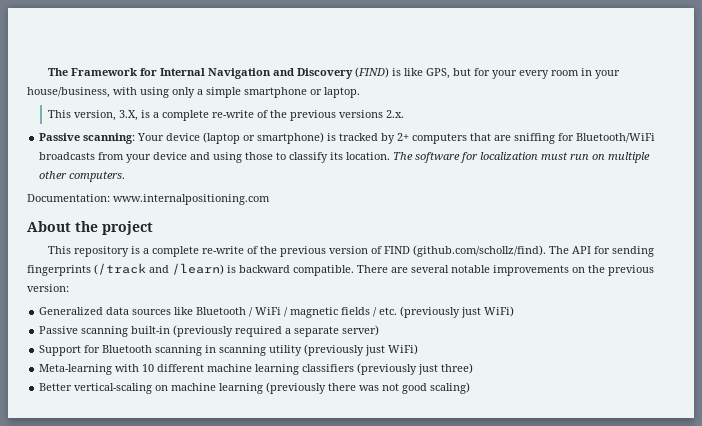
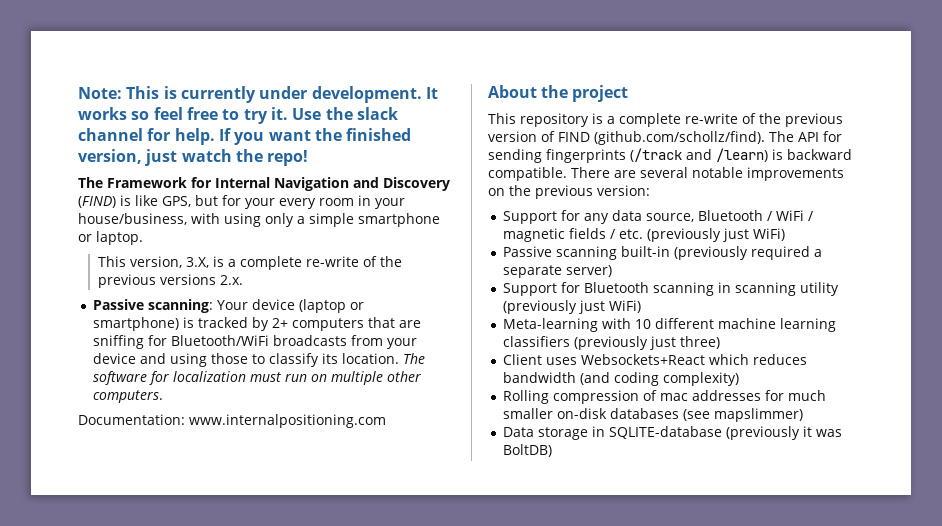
(48, 72) none -> [78,86,438,103] [78,107,398,124] [78,128,412,145] [78,149,309,166] Note: This is currently under development. It works so feel free to try it. Use the slack channel for help. If you want the finished version, just watch the repo! //
[39,307,194,315] Generalized data sources like -> [503,210,695,224] Support for any data source,
[39,382,471,394] Better vertical-scaling on machine learning (previously there was not good scaling) -> [503,354,808,365] [503,372,740,386] [503,390,827,404] [503,408,804,422] [503,426,843,440] [503,444,553,457] Client uses Websockets+React which reduces bandwidth (and coding complexity) // Rolling compression of mac addresses for much smaller on-disk databases (see mapslimmer) // Data storage in SQLITE-database (previously it was BoltDB)

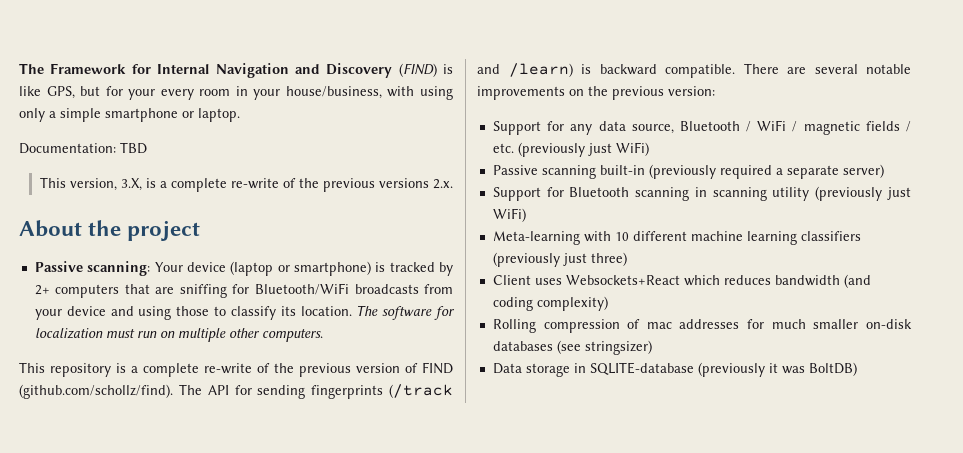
[78,86,438,103] [78,107,398,124] [78,128,412,145] [78,149,309,166] Note: This is currently under development. It works so feel free to try it. Use the slack channel for help. If you want the finished version, just watch the repo! // -> (19, 68) none
(143, 238) none -> [19,142,147,154] // Documentation: TBD
(243, 280) none -> [19,220,201,241] // About the project
[78,414,386,428] [488,85,629,102] // Documentation: www.internalpositioning.com // About the project -> (323, 335) none
[714,408,804,422] mapslimmer) -> [584,340,652,355] stringsizer)

